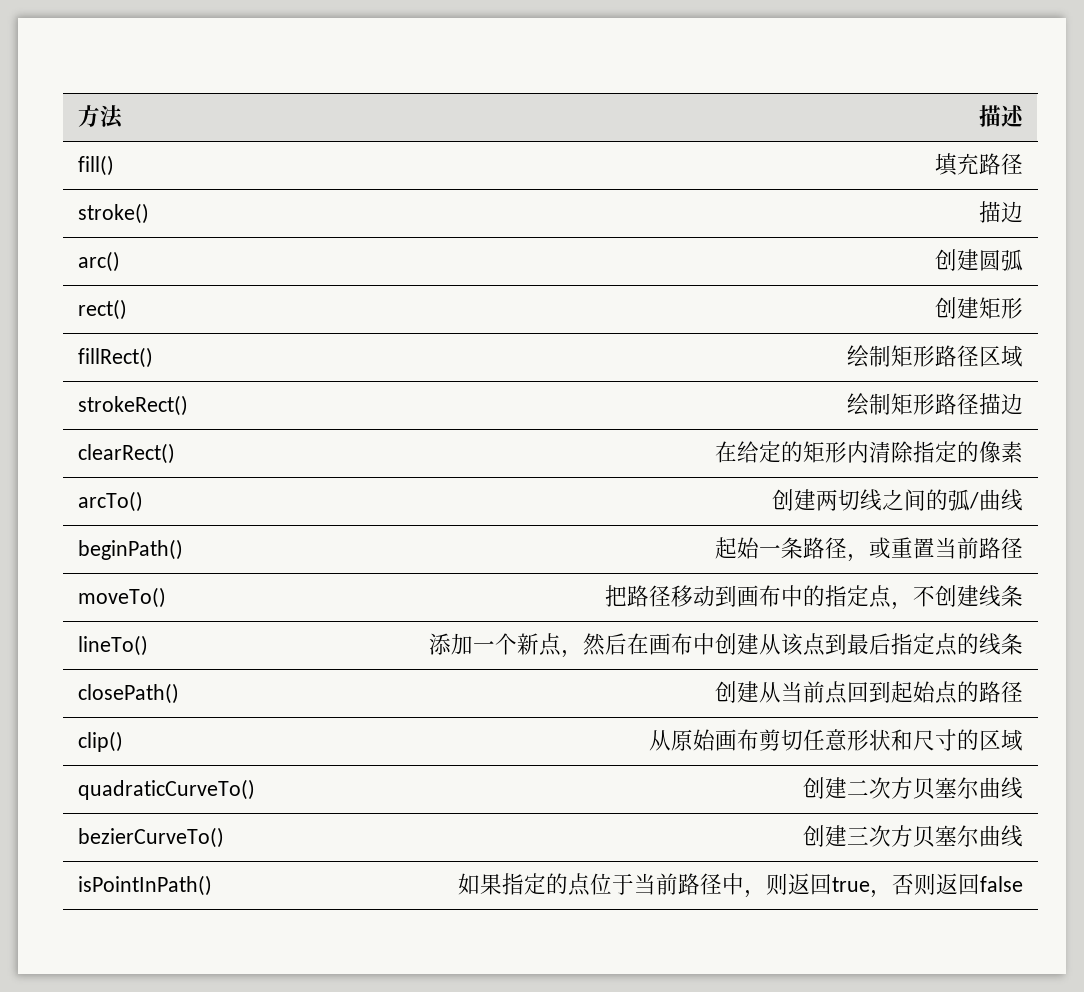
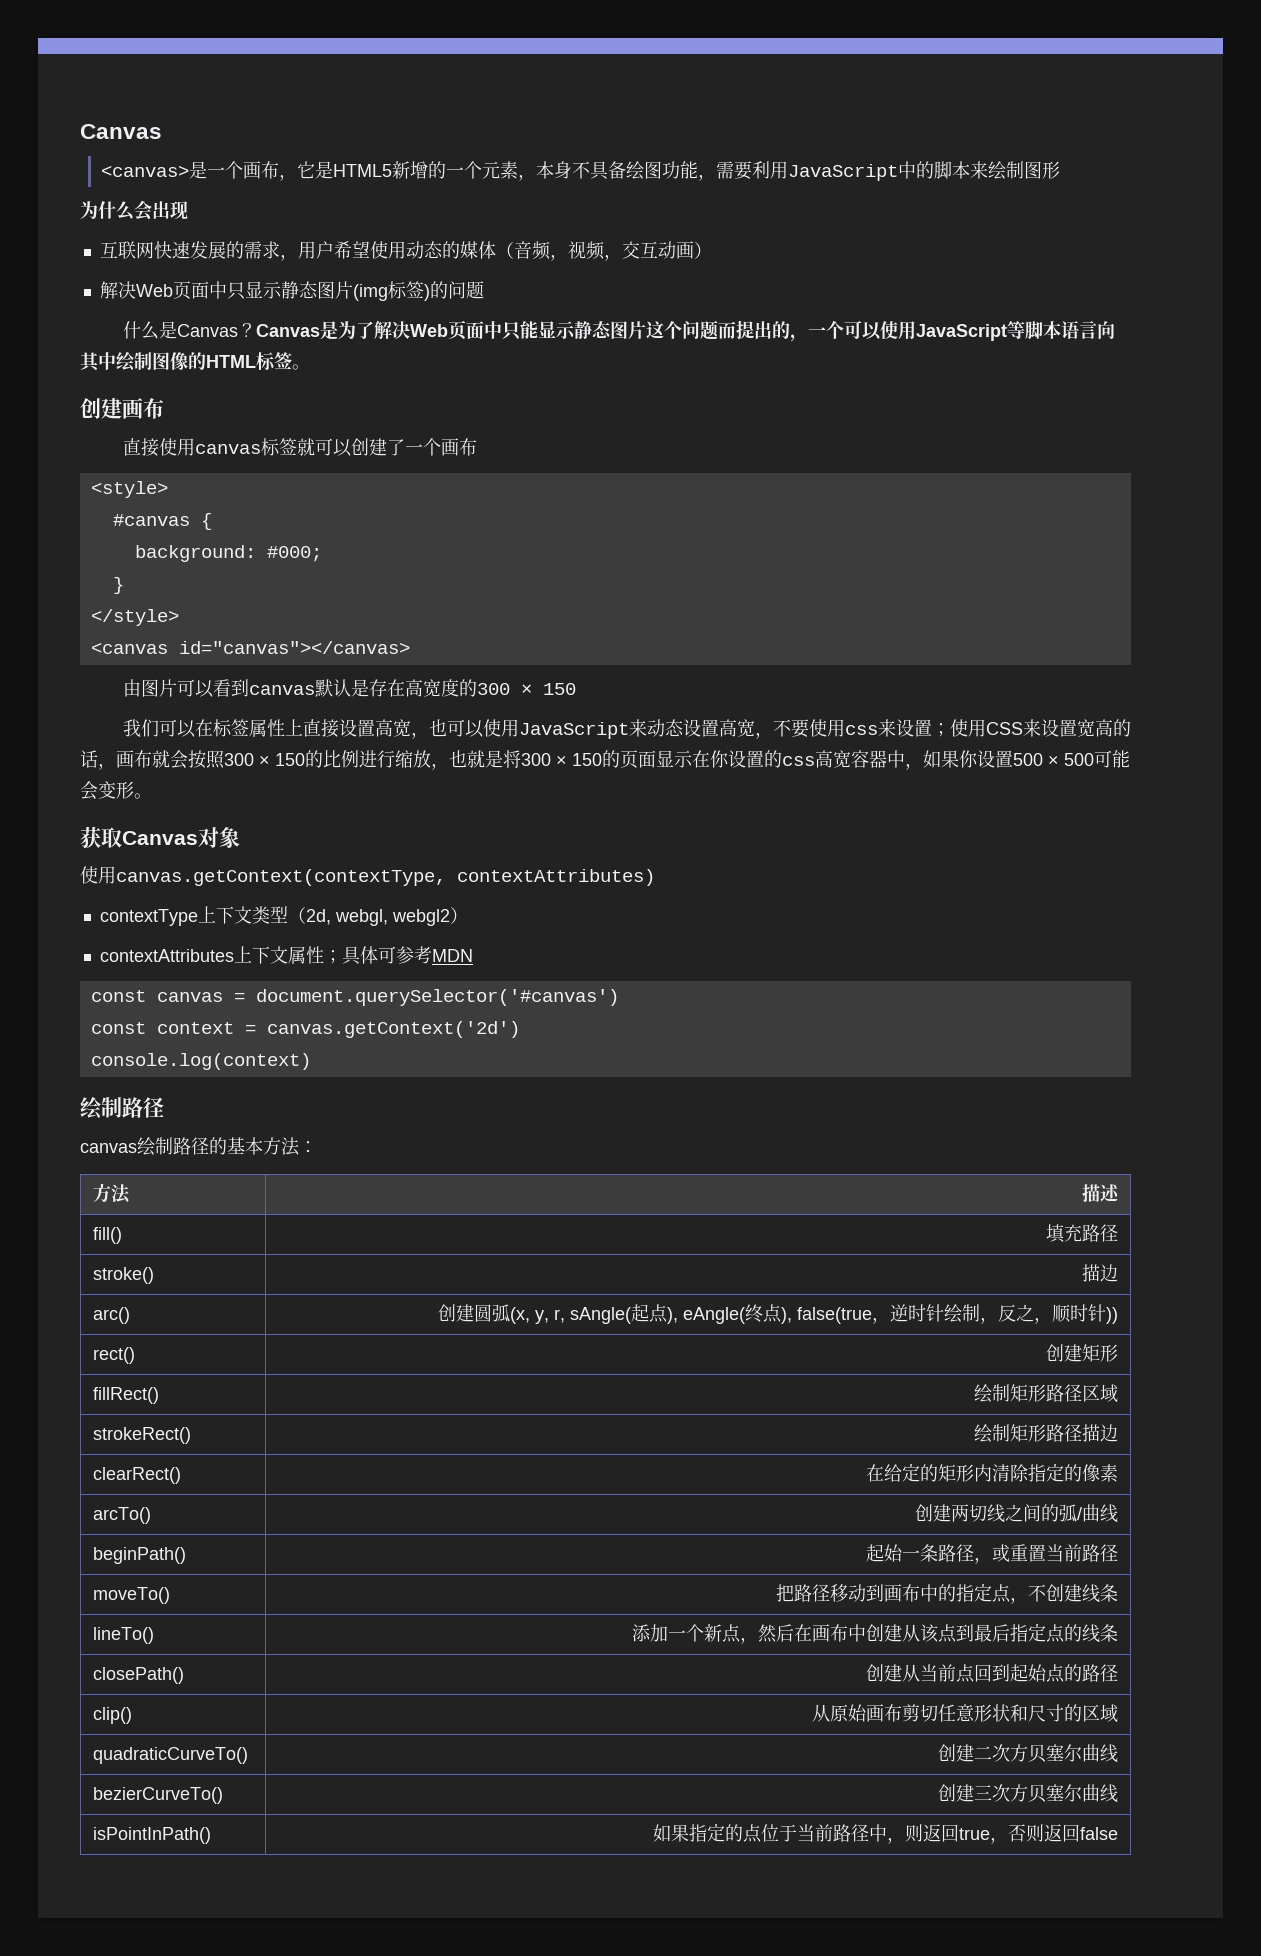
(77, 116) none -> [80,124,162,139] [100,161,1060,181] [80,200,188,221] [99,241,712,261] [99,281,484,301] [122,320,1115,342] [80,351,310,372] [80,398,164,419] [122,438,477,457] [90,481,168,498] [112,513,212,530] [134,545,322,562] [112,577,124,594] [90,609,179,626] [90,641,410,654] [122,679,576,698] [122,719,1131,739] [80,750,1130,770] [80,781,152,800] [80,826,240,848] [80,866,655,886] [99,906,468,926] [99,946,473,965] [90,989,619,1006] [90,1021,520,1038] [90,1053,311,1070] [80,1097,164,1120] [80,1137,317,1156] Canvas // <canvas>是一个画布，它是HTML5新增的一个元素，本身不具备绘图功能，需要利用JavaScript中的脚本来绘制图形 // 为什么会出现 // 互联网快速发展的需求，用户希望使用动态的媒体（音频，视频，交互动画） // 解决Web页面中只显示静态图片(img标签)的问题 // 什么是Canvas？Canvas是为了解决Web页面中只能显示静态图片这个问题而提出的，一个可以使用JavaScript等脚本语言向其中绘制图像的HTML标签。 // 创建画布 // 直接使用canvas标签就可以创建了一个画布 // <style> // #canvas { // background: #000; // } // </style> // <canvas id="canvas"></canvas> // 由图片可以看到canvas默认是存在高宽度的300 × 150 // 我们可以在标签属性上直接设置高宽，也可以使用JavaScript来动态设置高宽，不要使用css来设置；使用CSS来设置宽高的话，画布就会按照300 × 150的比例进行缩放，也就是将300 × 150的页面显示在你设置的css高宽容器中，如果你设置500 × 500可能会变形。 // 获取Canvas对象 // 使用canvas.getContext(contextType, contextAttributes) // contextType上下文类型（2d, webgl, webgl2） // contextAttributes上下文属性；具体可参考MDN // const canvas = document.querySelector('#canvas') // const context = canvas.getContext('2d') // console.log(context) // 绘制路径 // canvas绘制路径的基本方法： //
(1024, 260) none -> [510,1304,1119,1324] (x, y, r, sAngle(起点), eAngle(终点), false(true，逆时针绘制，反之，顺时针))

